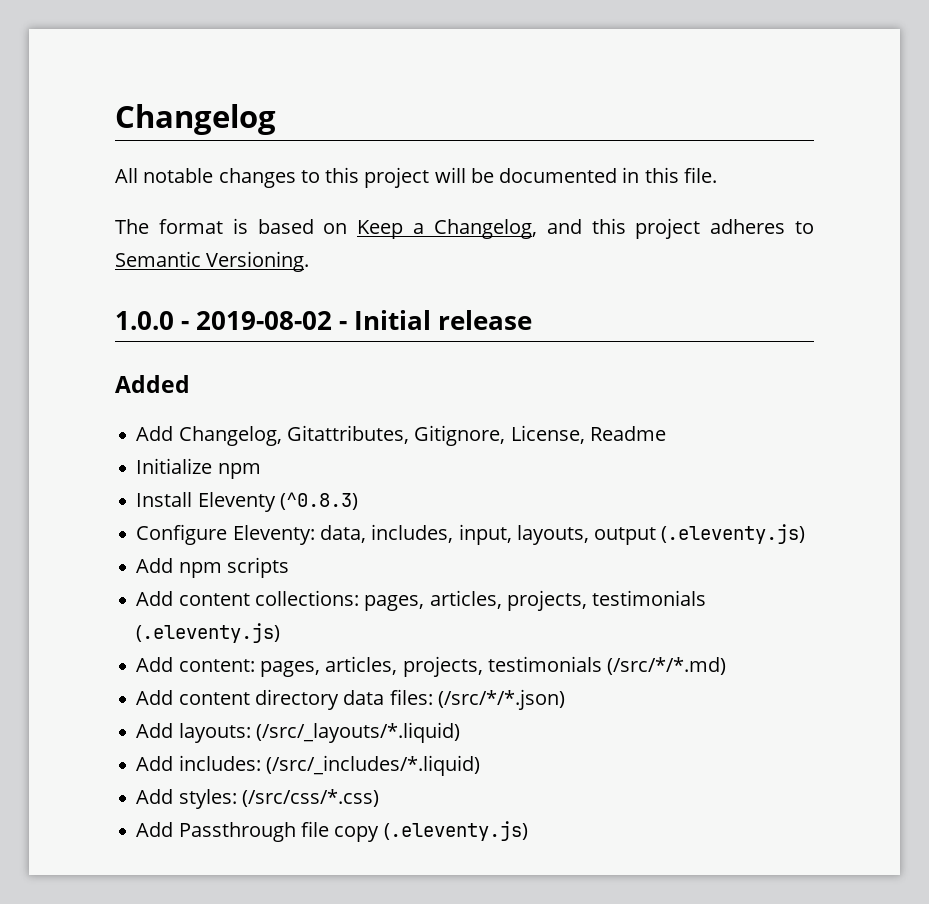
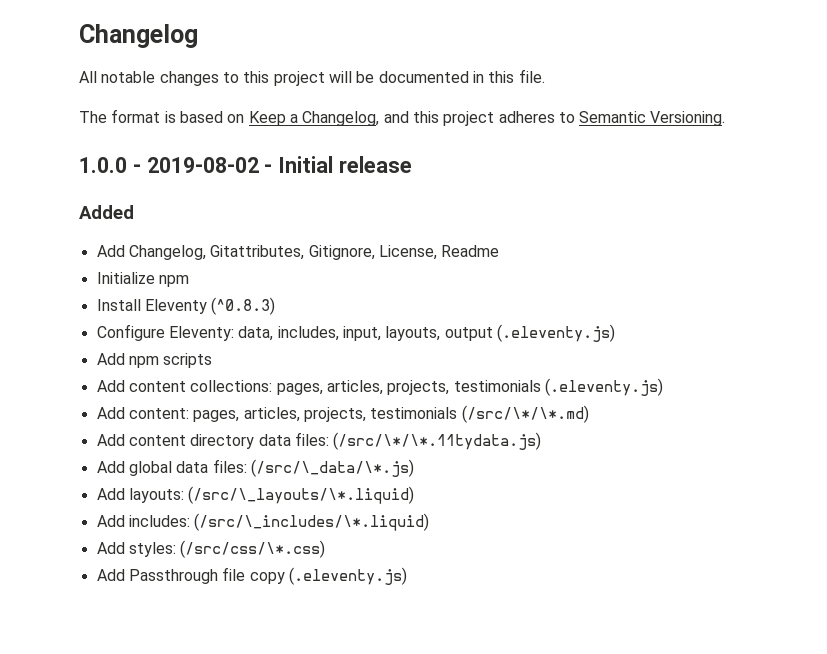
[607,657,727,675] (/src/*/*.md) -> [461,405,589,423] (/src/\*/\*.md)
[437,689,565,710] (/src/*/*.json) -> [333,432,542,450] [96,459,414,477] (/src/\*/\*.11tydata.js) // Add global data files: (/src/\_data/\*.js)
[255,722,460,743] (/src/_layouts/*.liquid) -> [188,486,415,504] (/src/\_layouts/\*.liquid)
[265,755,480,776] (/src/_includes/*.liquid) -> [194,513,430,531] (/src/\_includes/\*.liquid)
[241,789,379,807] (/src/css/*.css) -> [180,540,326,558] (/src/css/\*.css)

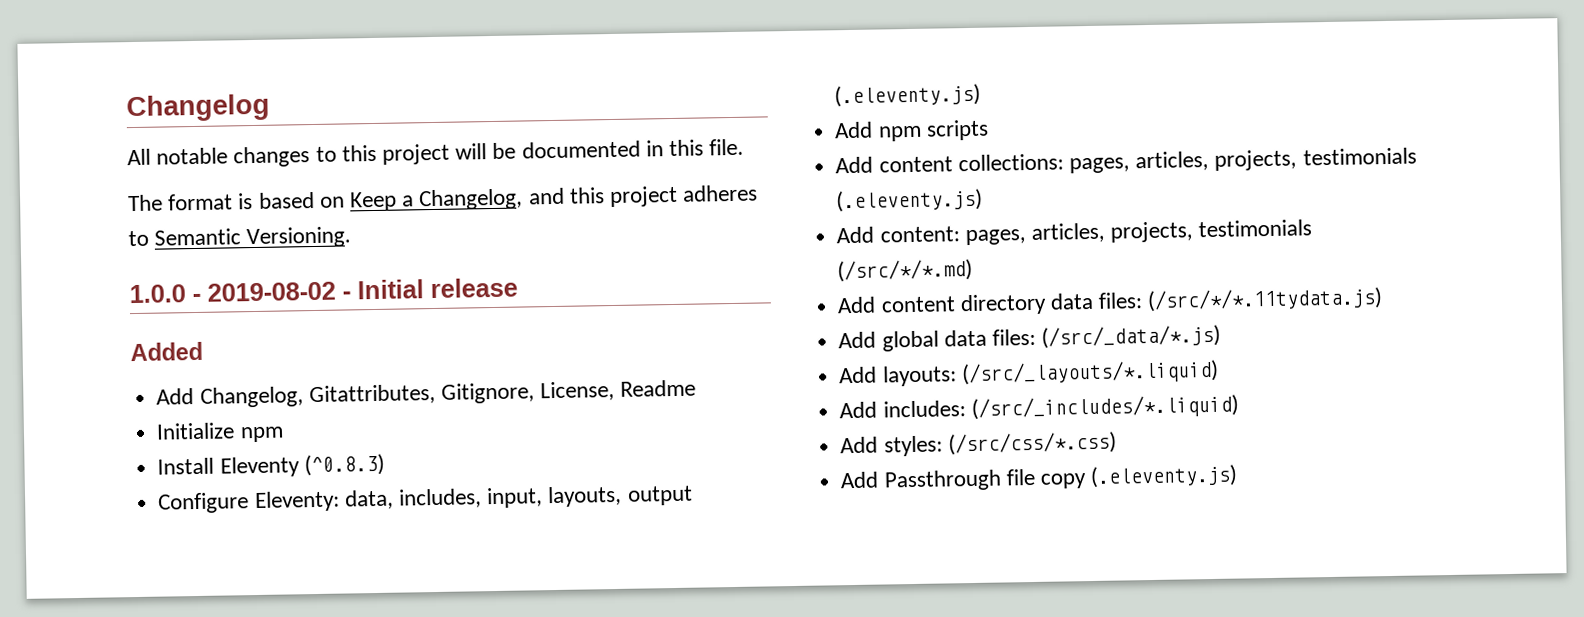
[461,405,589,423] (/src/\*/\*.md) -> [837,258,974,283] (/src/*/*.md)
[333,432,542,450] (/src/\*/\*.11tydata.js) -> [1147,287,1384,313] (/src/*/*.11tydata.js)
[250,459,414,477] (/src/\_data/\*.js) -> [1041,324,1222,349] (/src/_data/*.js)
[188,486,415,504] (/src/\_layouts/\*.liquid) -> [960,359,1219,386] (/src/_layouts/*.liquid)
[194,513,430,531] (/src/\_includes/\*.liquid) -> [970,394,1239,421] (/src/_includes/*.liquid)
[180,540,326,558] (/src/css/\*.css) -> [947,431,1117,456] (/src/css/*.css)

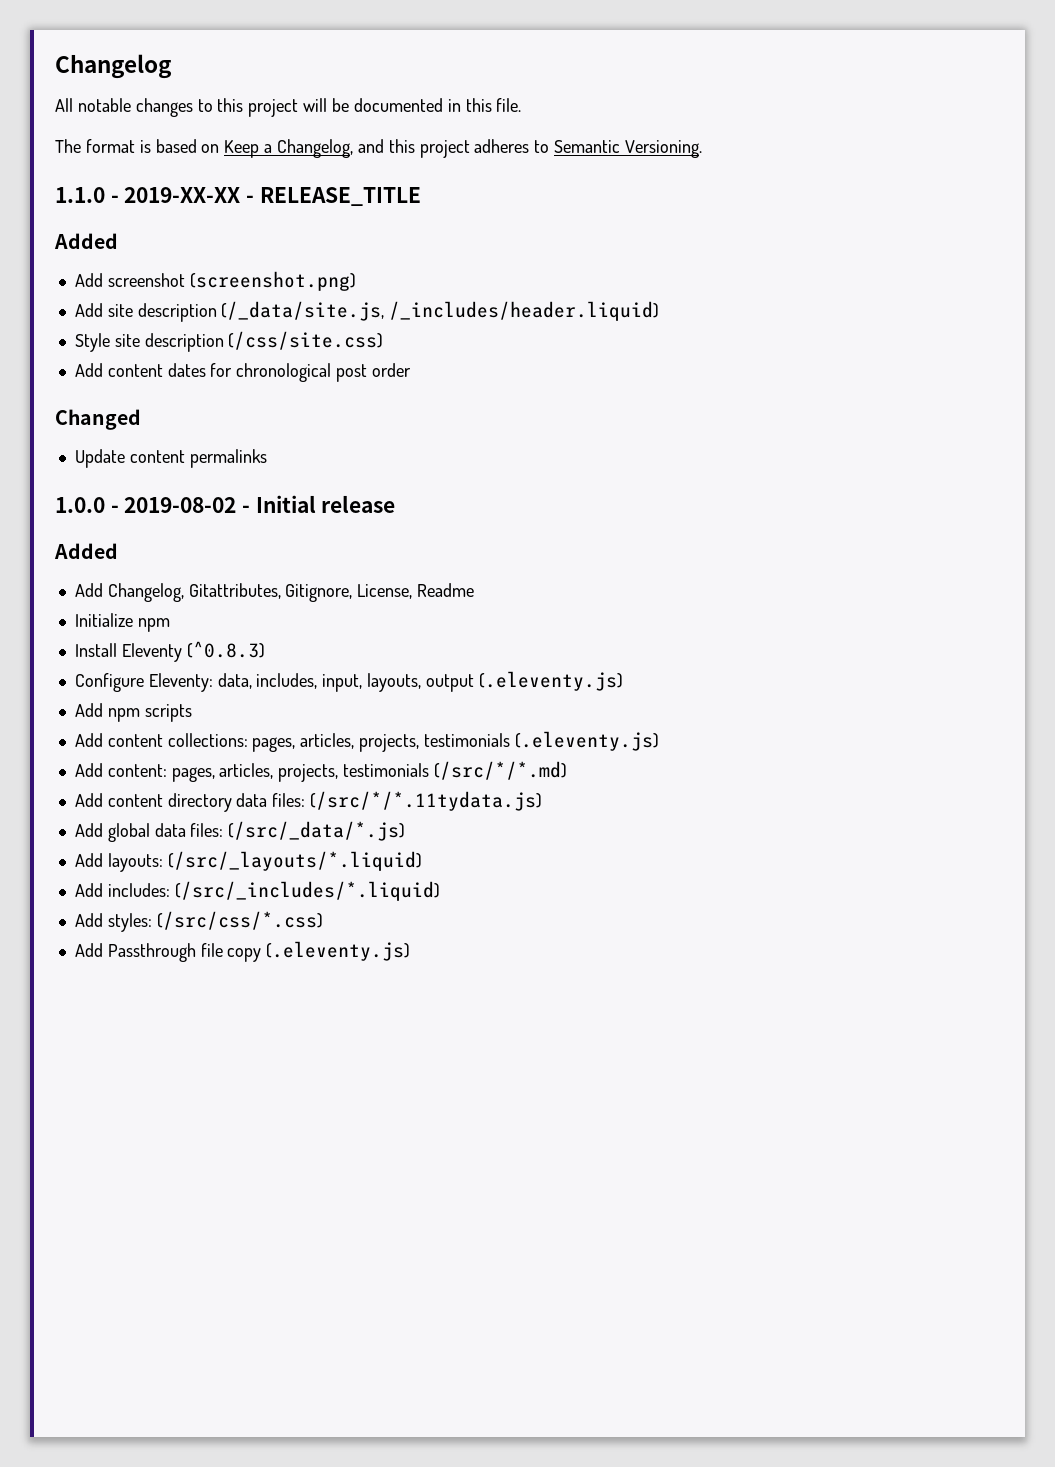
(352, 237) none -> [55,187,421,206] [54,233,118,249] [74,271,356,291] [74,301,660,322] [74,331,384,352] [74,363,411,382] [55,409,141,430] [74,449,267,468] // 1.1.0 - 2019-XX-XX - RELEASE_TITLE // Added // Add screenshot (screenshot.png) // Add site description (/_data/site.js, /_includes/header.liquid) // Style site description (/css/site.css) // Add content dates for chronological post order // Changed // Update content permalinks

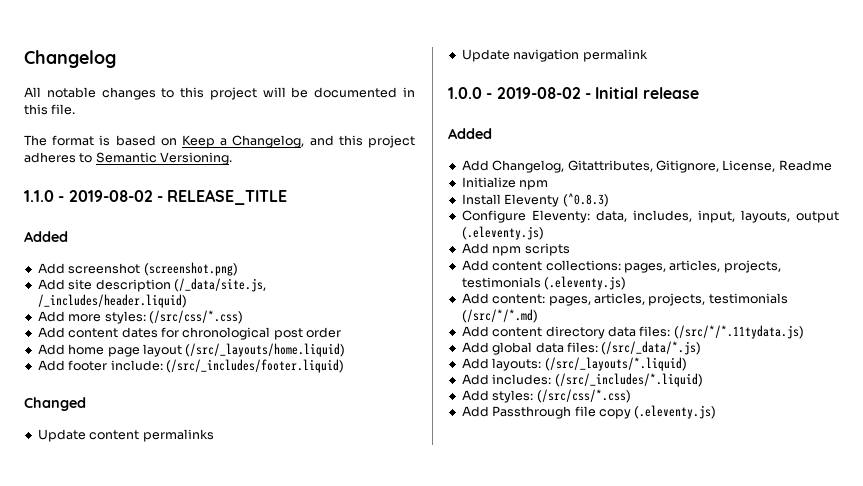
[124,187,241,203] 2019-XX-XX -> [68,190,153,202] 2019-08-02
[74,331,384,352] Style site description (/css/site.css) -> [37,310,243,324] Add more styles: (/src/css/*.css)
(411, 370) none -> [37,343,346,357] [37,359,344,373] // Add home page layout (/src/_layouts/home.liquid) // Add footer include: (/src/_includes/footer.liquid)
(267, 458) none -> [461,49,648,62] // Update navigation permalink

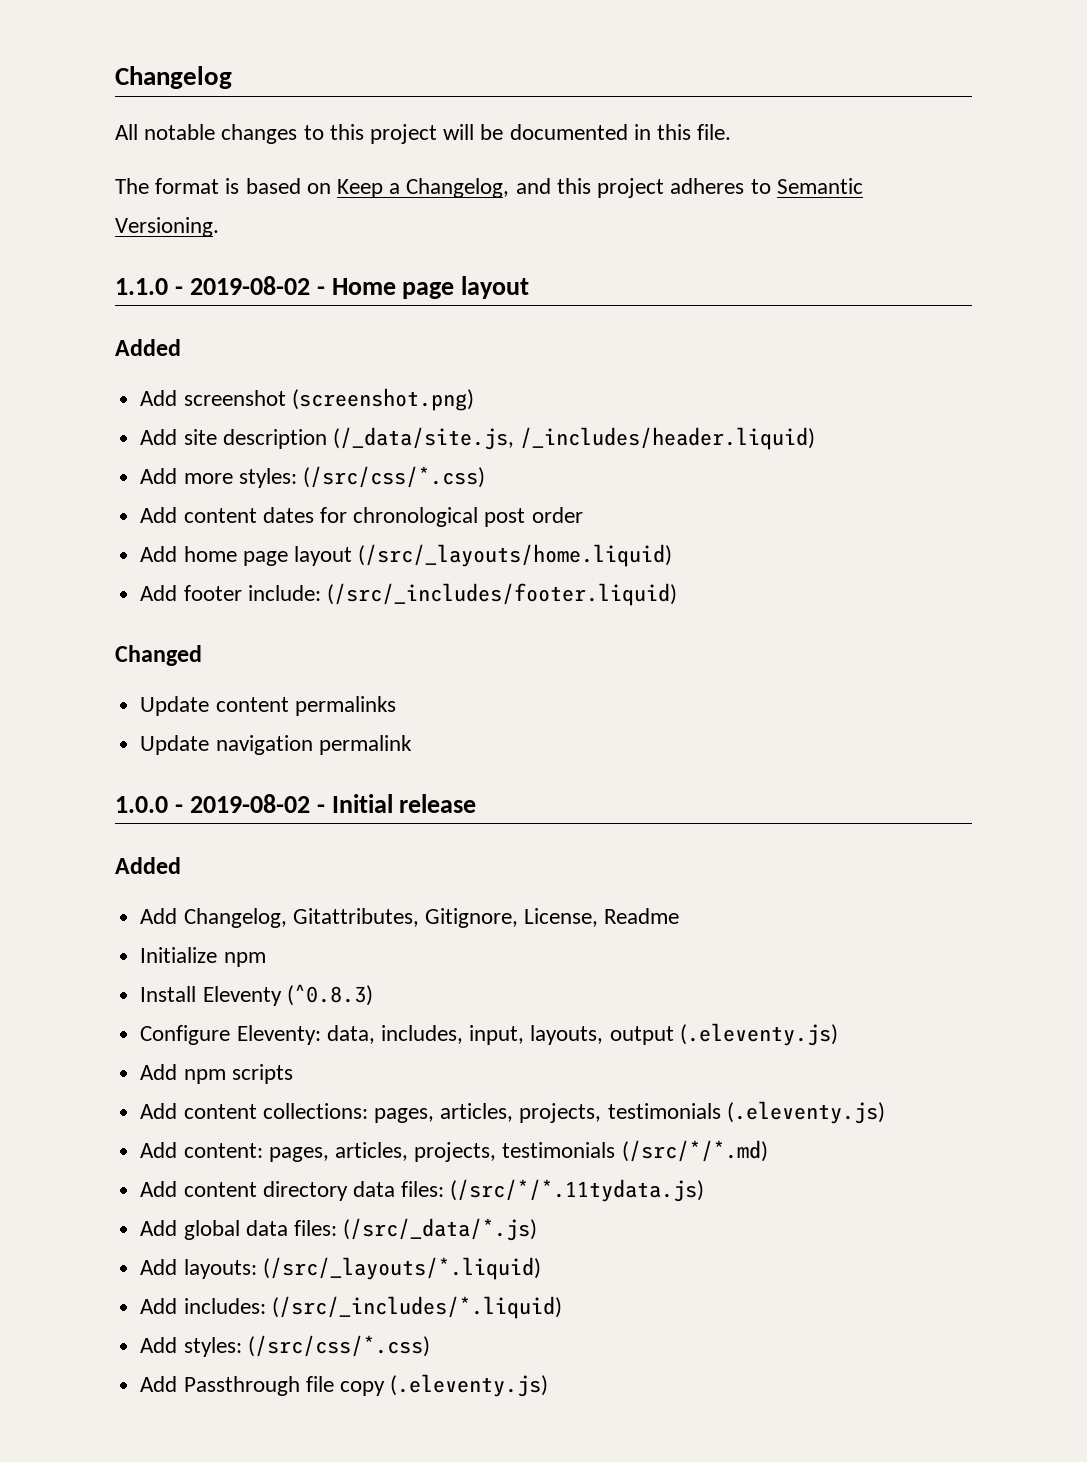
[167,189,288,205] RELEASE_TITLE -> [331,276,530,299] Home page layout

